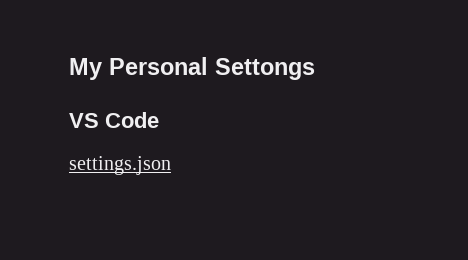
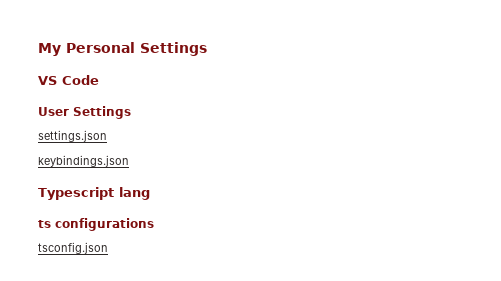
[215,58,315,80] Settongs -> [140,42,207,56] Settings
(159, 120) none -> [38,106,131,119] // User Settings
(171, 165) none -> [38,155,129,167] [38,187,150,200] [38,218,154,231] [38,242,108,254] // keybindings.json // Typescript lang // ts configurations // tsconfig.json

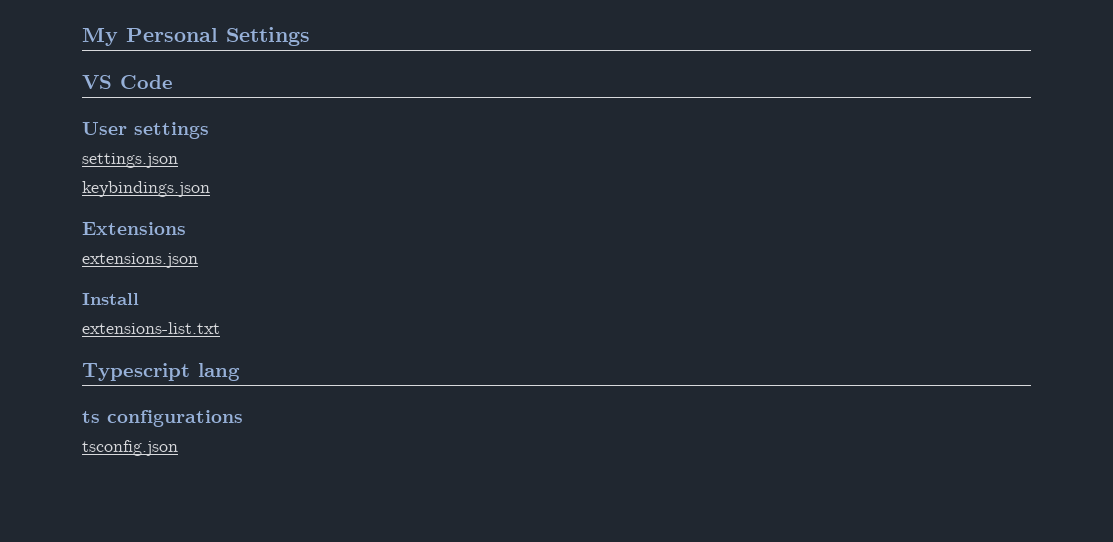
[73,106,131,119] Settings -> [134,122,209,139] settings
(129, 161) none -> [82,222,186,235] [82,253,198,268] [82,293,139,305] [82,322,220,334] // Extensions // extensions.json // Install // extensions-list.txt

